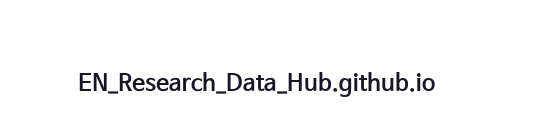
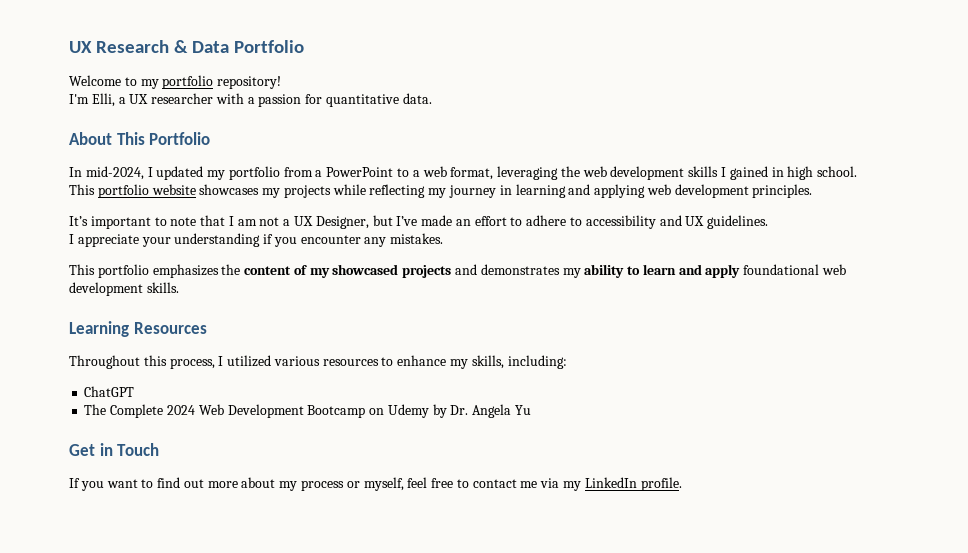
[78,72,435,97] EN_Research_Data_Hub.github.io -> [69,40,304,53] [69,75,282,89] [69,93,432,107] [69,132,211,145] [69,166,858,180] [69,184,813,198] [69,215,769,229] [69,233,444,247] [69,264,847,278] [69,282,179,296] [69,321,207,337] [69,355,567,369] [84,386,135,397] [84,404,531,418] [69,443,160,456] [69,477,682,491] UX Research & Data Portfolio // Welcome to my portfolio repository! // I'm Elli, a UX researcher with a passion for quantitative data. // About This Portfolio // In mid-2024, I updated my portfolio from a PowerPoint to a web format, leveraging the web development skills I gained in high school. // This portfolio website showcases my projects while reflecting my journey in learning and applying web development principles. // It’s important to note that I am not a UX Designer, but I’ve made an effort to adhere to accessibility and UX guidelines. // I appreciate your understanding if you encounter any mistakes. // This portfolio emphasizes the content of my showcased projects and demonstrates my ability to learn and apply foundational web development skills. // Learning Resources // Throughout this process, I utilized various resources to enhance my skills, including: // ChatGPT // The Complete 2024 Web Development Bootcamp on Udemy by Dr. Angela Yu // Get in Touch // If you want to find out more about my process or myself, feel free to contact me via my LinkedIn profile.

